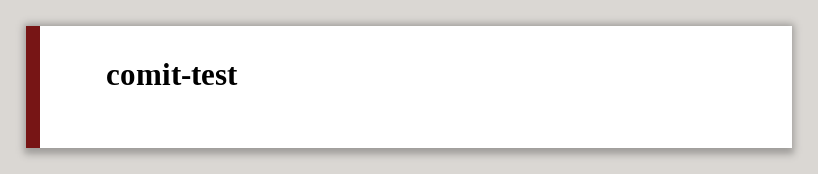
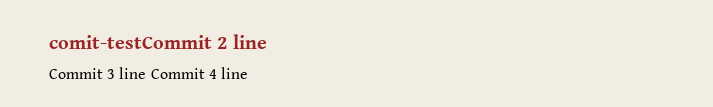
[106,63,238,85] comit-test -> [49,34,267,49] [49,67,248,79] comit-testCommit 2 line // Commit 3 line Commit 4 line

